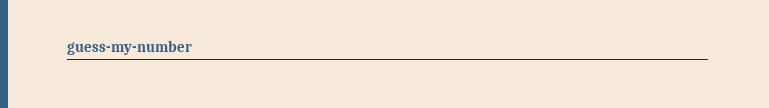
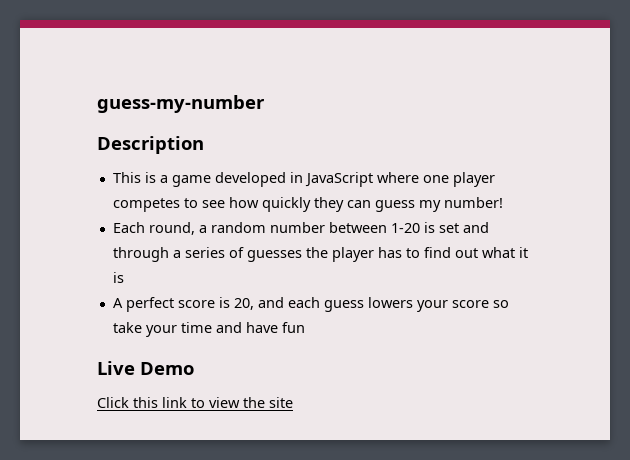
(192, 47) none -> [97,136,204,154] [112,172,495,187] [112,197,503,212] [112,222,489,235] [112,247,528,262] [112,272,124,283] [112,297,509,312] [112,322,305,337] [97,361,194,375] [97,397,293,408] // Description // This is a game developed in JavaScript where one player competes to see how quickly they can guess my number! // Each round, a random number between 1-20 is set and through a series of guesses the player has to find out what it is // A perfect score is 20, and each guess lowers your score so take your time and have fun // Live Demo // Click this link to view the site

